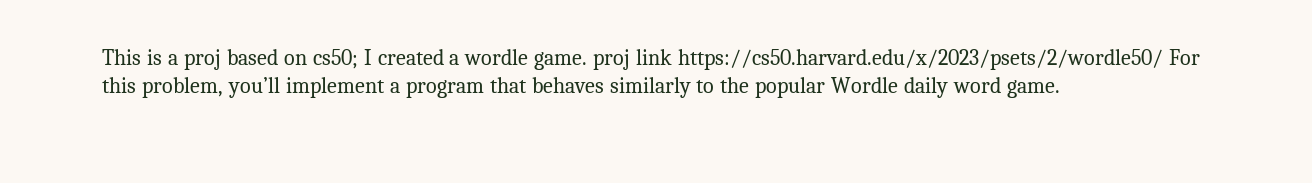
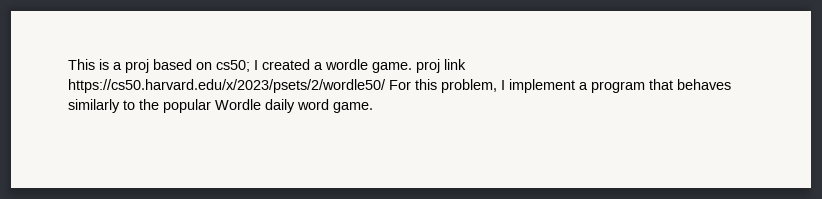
[227,77,280,98] you’ll -> [501,80,505,90] I

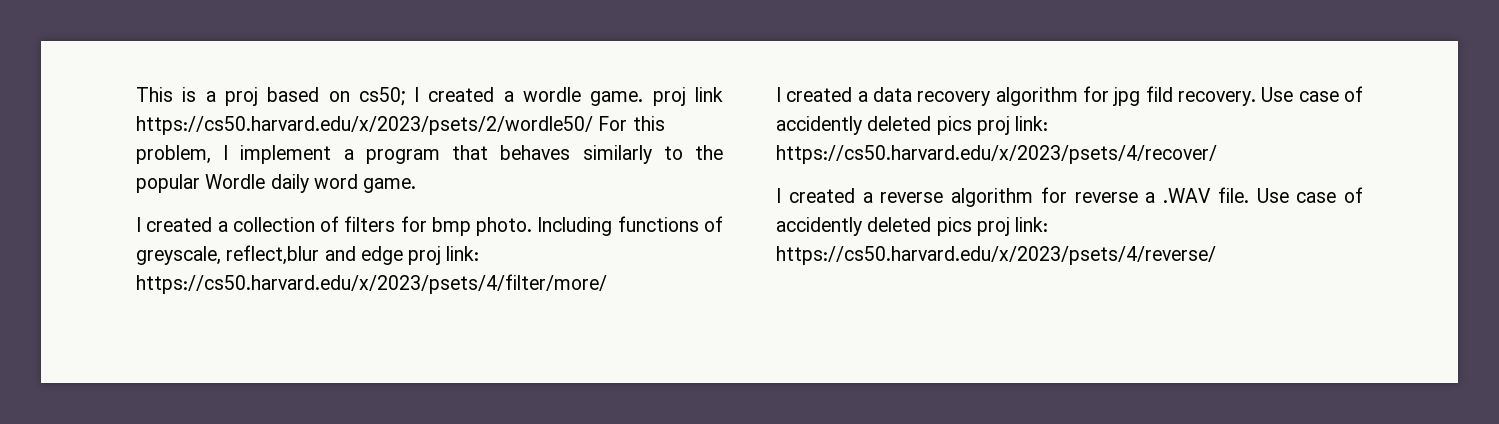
(373, 107) none -> [136,216,723,236] [136,245,480,265] [136,274,607,294] [776,86,1363,106] [776,116,1049,135] [776,145,1217,164] [776,187,1363,207] [776,217,1049,236] [776,246,1216,265] // I created a collection of filters for bmp photo. Including functions of greyscale, reflect,blur and edge proj link: https://cs50.harvard.edu/x/2023/psets/4/filter/more/ // I created a data recovery algorithm for jpg fild recovery. Use case of accidently deleted pics proj link: https://cs50.harvard.edu/x/2023/psets/4/recover/ // I created a reverse algorithm for reverse a .WAV file. Use case of accidently deleted pics proj link: https://cs50.harvard.edu/x/2023/psets/4/reverse/

